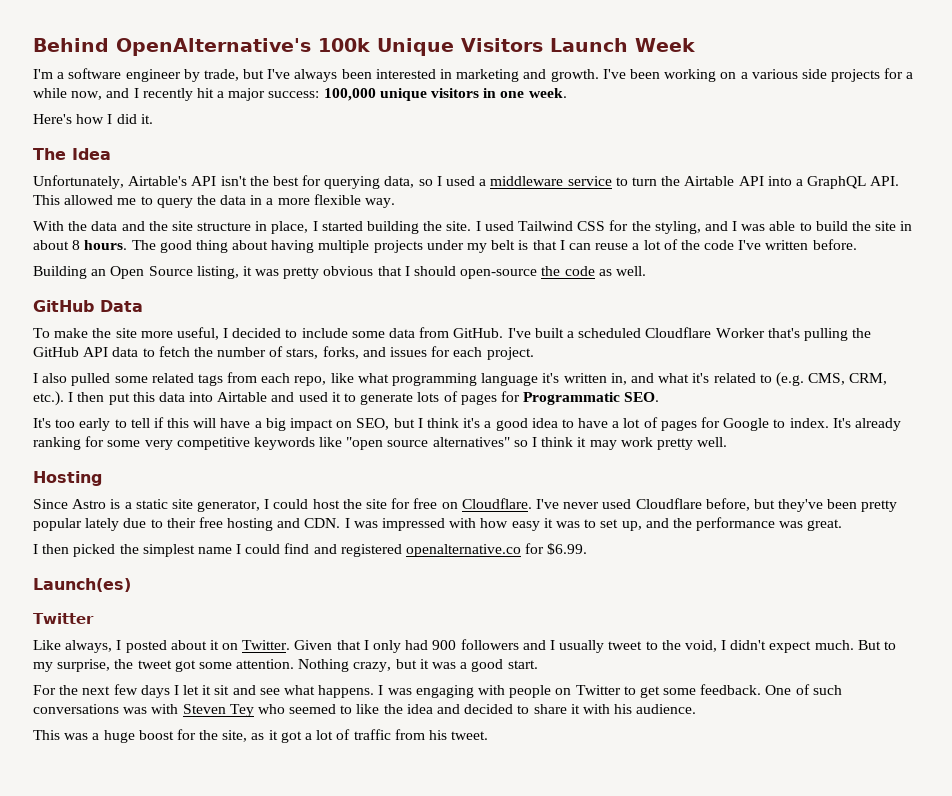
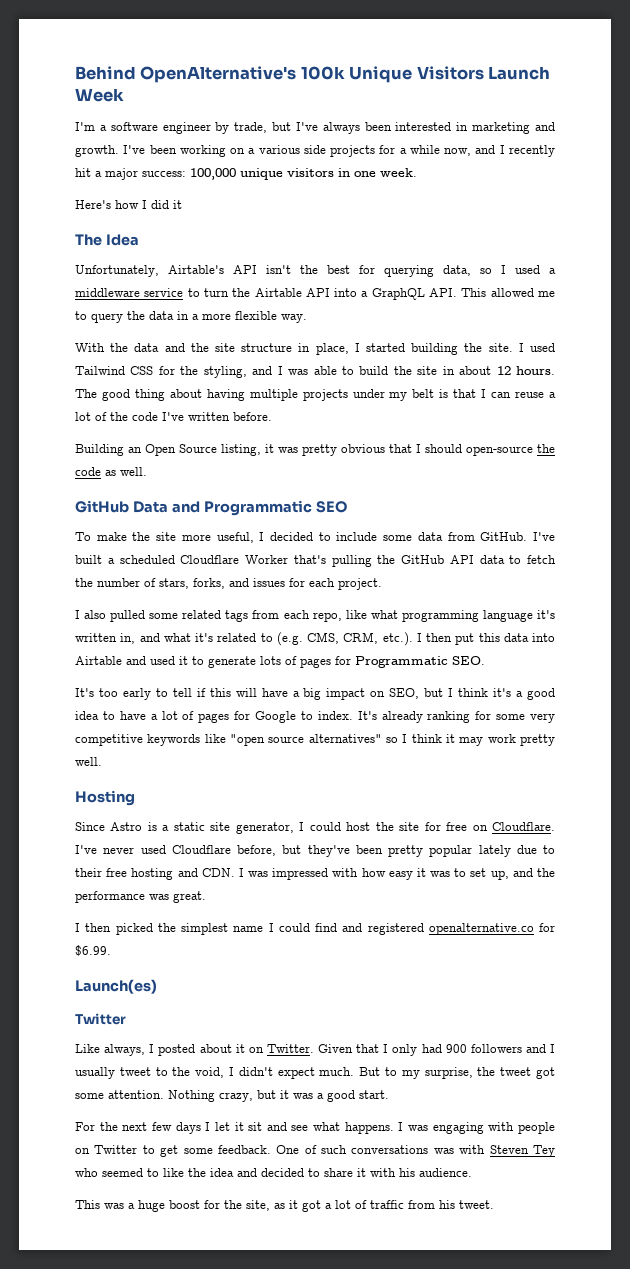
[140,114,153,124] it. -> [173,200,182,209] it
[72,240,81,250] 8 -> [496,366,511,375] 12
(143, 306) none -> [171,500,348,516] and Programmatic SEO

